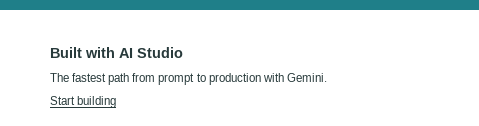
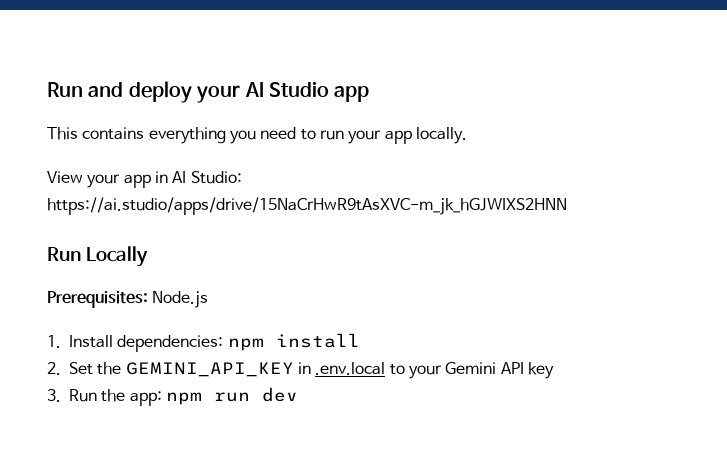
[50,47,183,58] [50,73,327,85] [50,96,117,108] Built with AI Studio // The fastest path from prompt to production with Gemini. // Start building -> [47,81,370,103] [47,127,467,144] [47,171,242,188] [47,197,567,215] [47,246,148,267] [47,291,209,308] [47,333,360,352] [47,362,554,379] [47,387,298,406] Run and deploy your AI Studio app // This contains everything you need to run your app locally. // View your app in AI Studio: https://ai.studio/apps/drive/15NaCrHwR9tAsXVC-m_jk_hGJWIXS2HNN // Run Locally // Prerequisites: Node.js // 1. Install dependencies: npm install // 2. Set the GEMINI_API_KEY in .env.local to your Gemini API key // 3. Run the app: npm run dev

